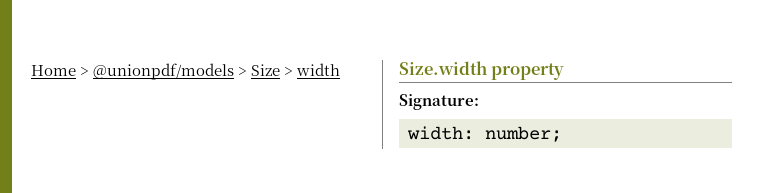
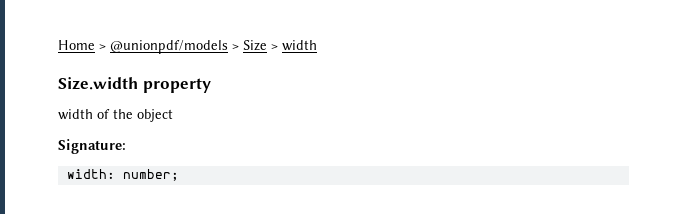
(565, 71) none -> [58,109,173,122] // width of the object

